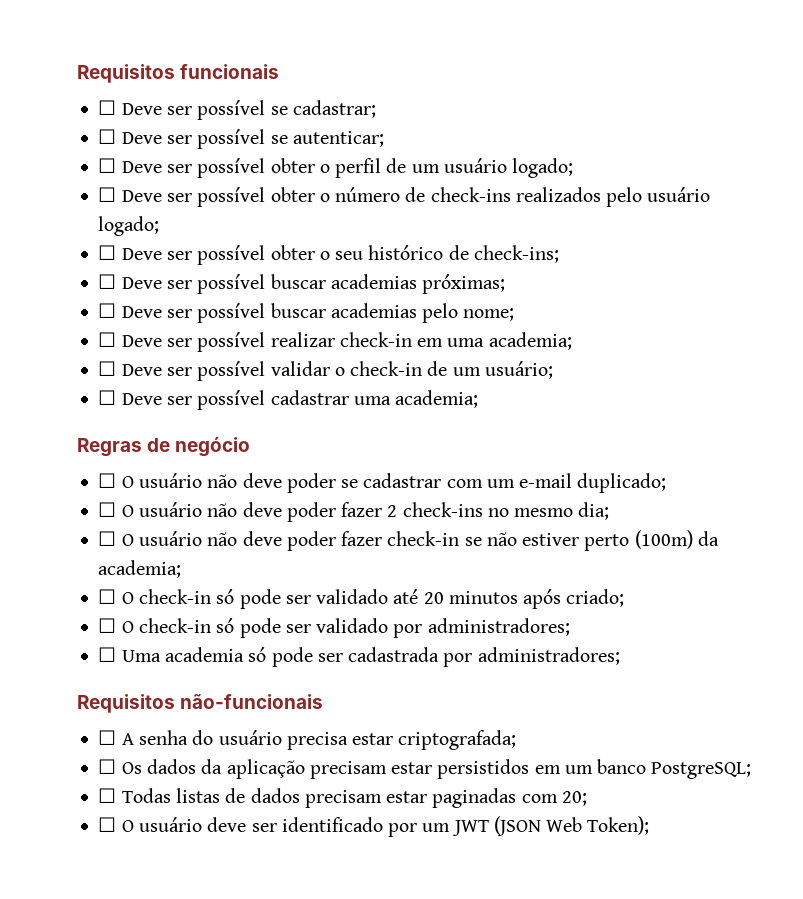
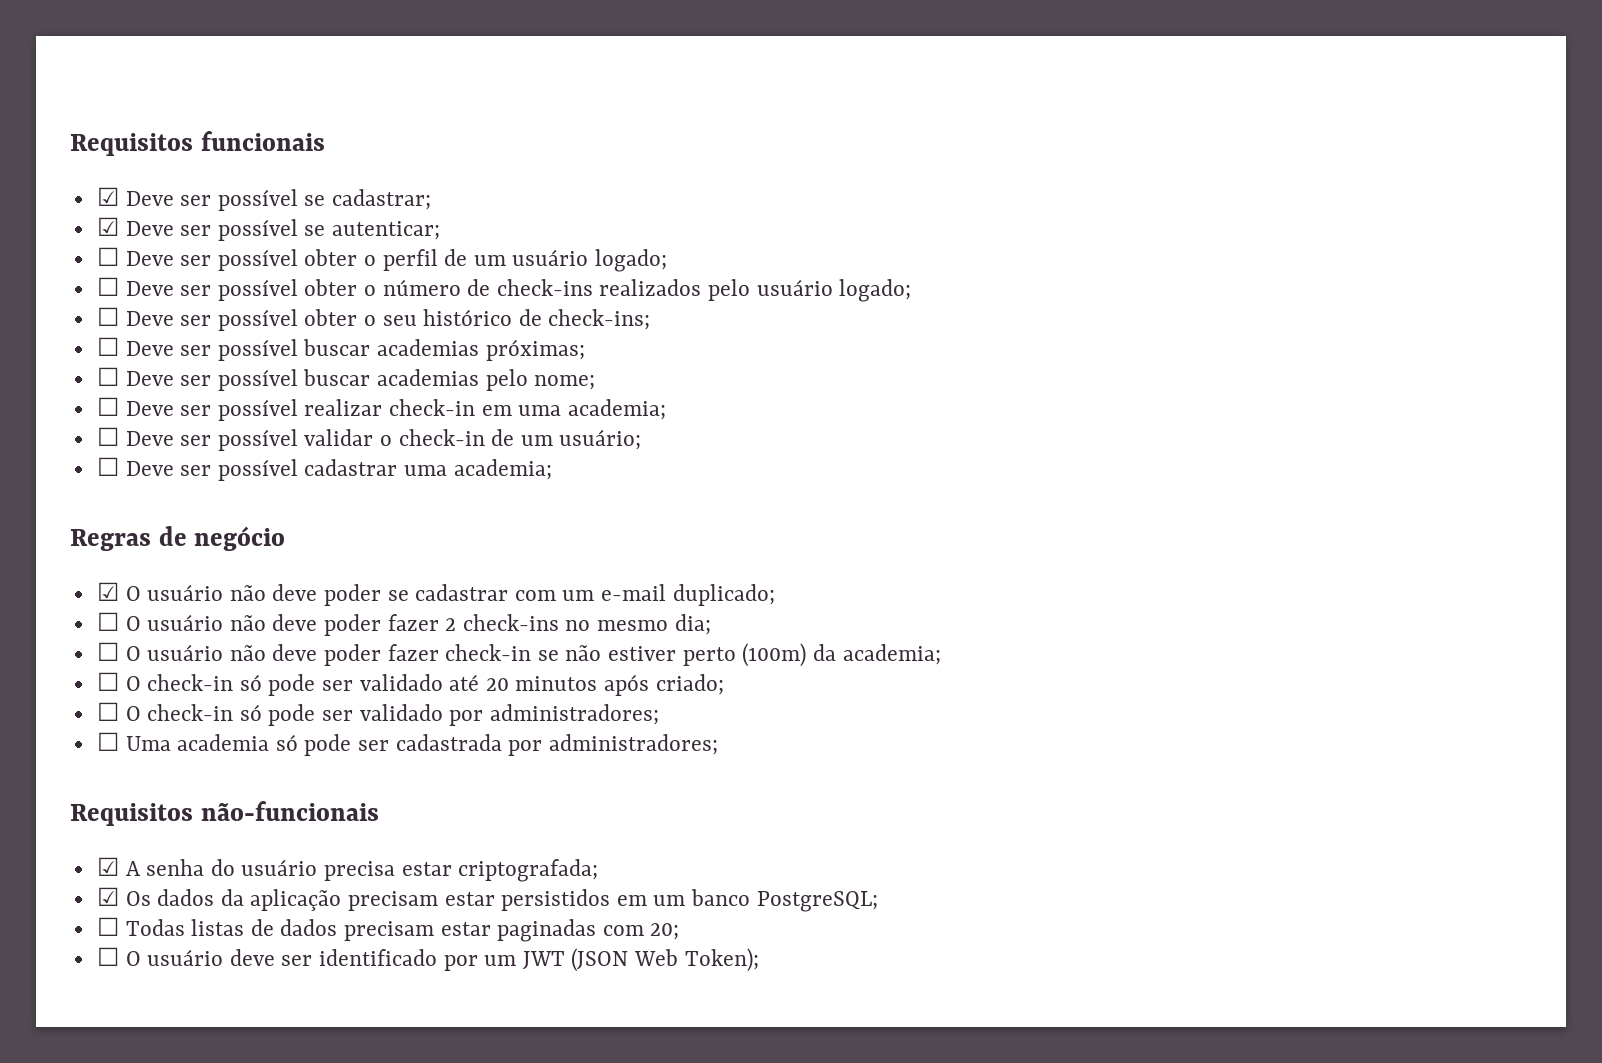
[98,100,117,115] ☐ -> [96,187,119,206] ☑
[98,129,117,144] ☐ -> [96,217,119,236] ☑
[98,473,117,488] ☐ -> [96,582,119,601] ☑
[98,730,117,745] ☐ -> [96,857,119,876] ☑
[98,759,117,774] ☐ -> [96,887,119,906] ☑

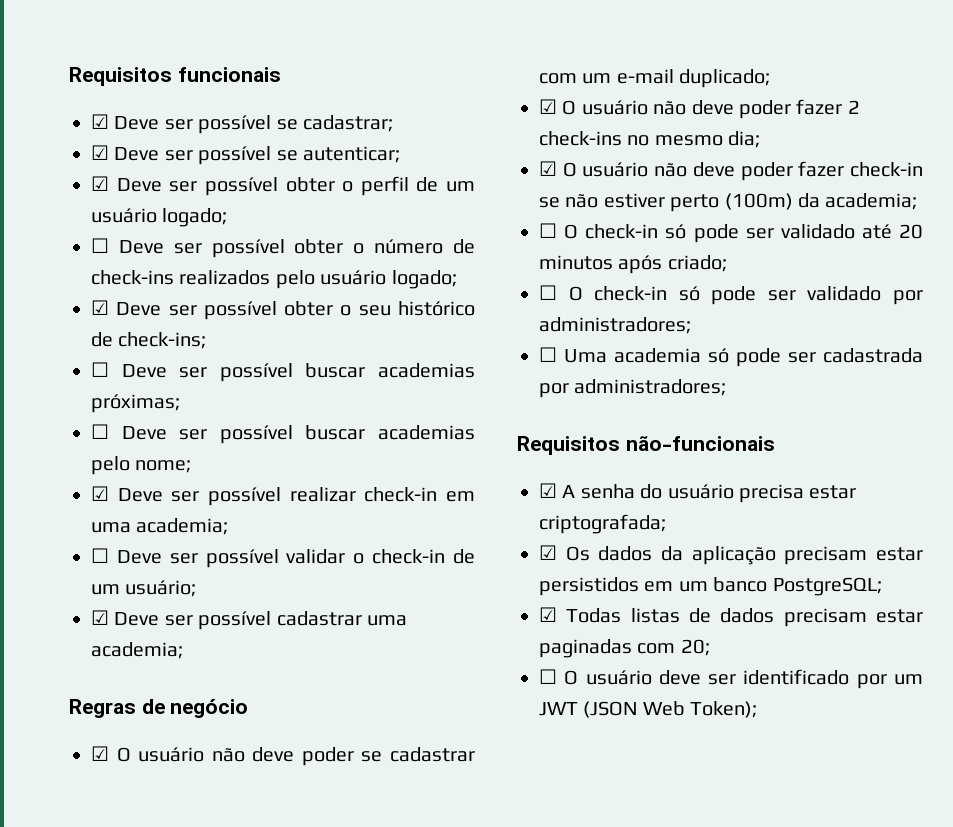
[96,247,119,266] ☐ -> [91,176,109,191] ☑
[96,307,119,326] ☐ -> [91,300,109,315] ☑
[96,397,119,416] ☐ -> [91,486,109,501] ☑
[96,457,119,476] ☐ -> [91,610,109,625] ☑
[96,612,119,631] ☐ -> [539,99,557,114] ☑
[96,642,119,661] ☐ -> [539,161,557,176] ☑
[96,917,119,936] ☐ -> [539,607,557,622] ☑

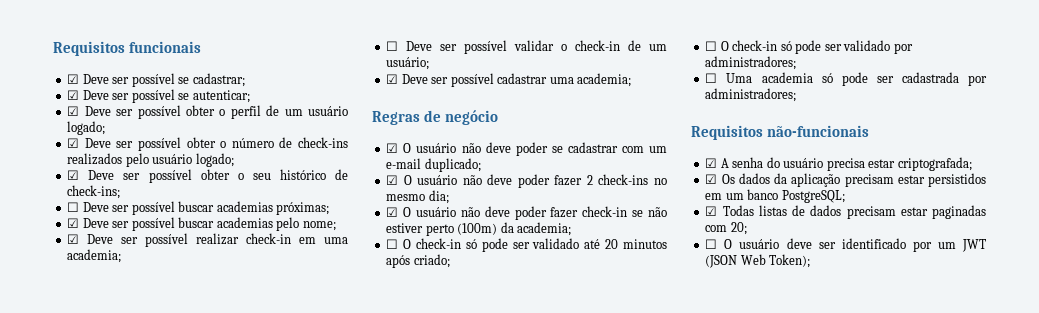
[91,238,109,253] ☐ -> [67,138,80,148] ☑
[91,424,109,439] ☐ -> [67,218,80,228] ☑

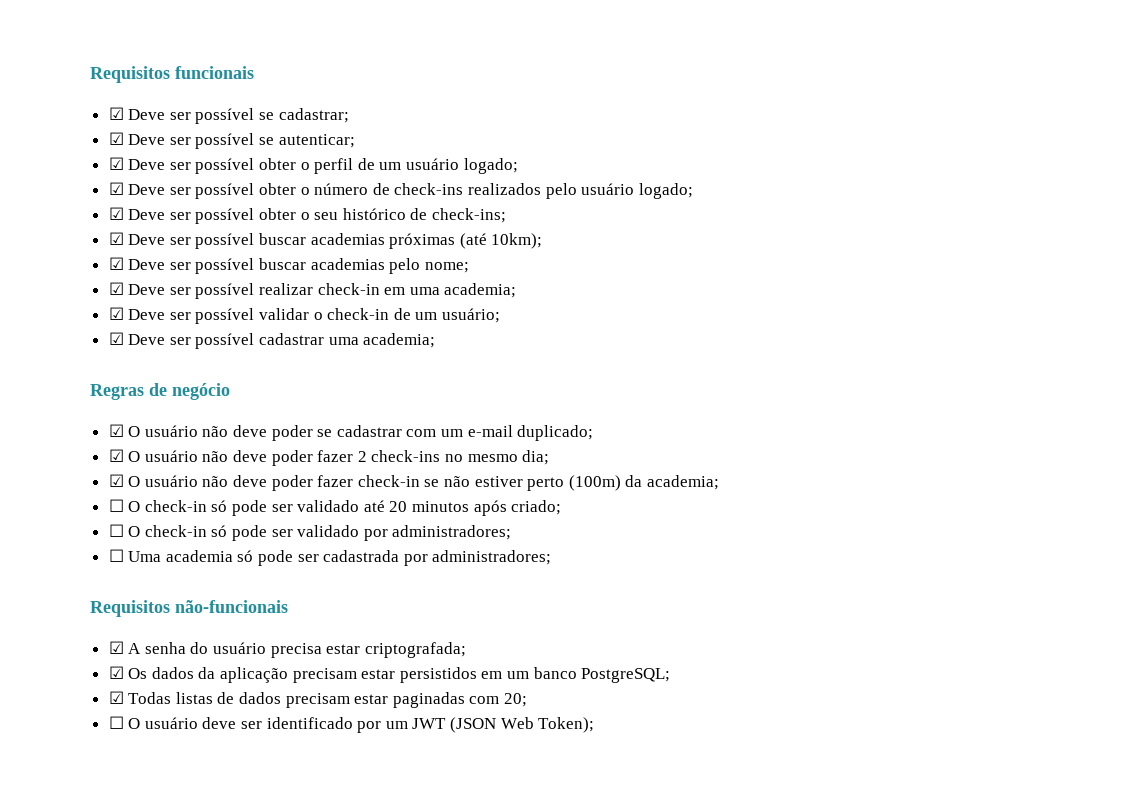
[67,201,330,215] ☐ Deve ser possível buscar academias próximas; -> [108,232,543,249] ☑ Deve ser possível buscar academias próximas (até 10km);
[386,41,399,51] ☐ -> [108,307,124,320] ☑

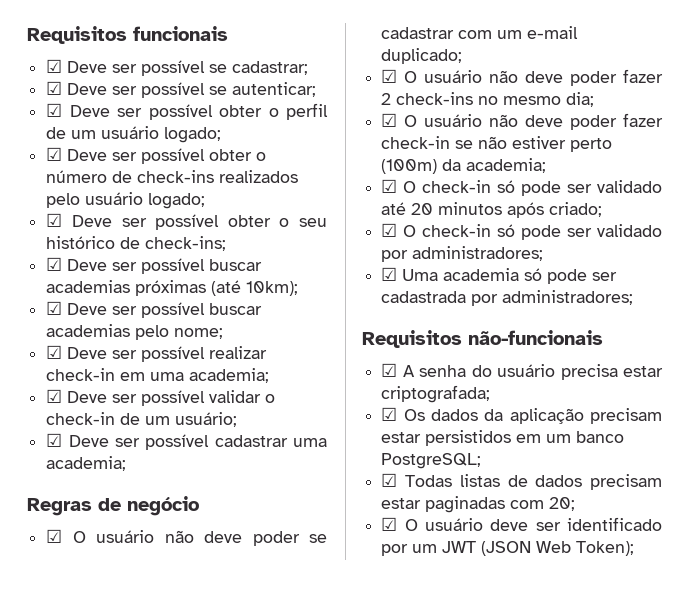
[108,499,124,512] ☐ -> [381,179,398,193] ☑
[108,524,124,537] ☐ -> [381,223,398,237] ☑
[108,549,124,562] ☐ -> [381,267,398,281] ☑
[108,716,124,729] ☐ -> [381,517,398,531] ☑

